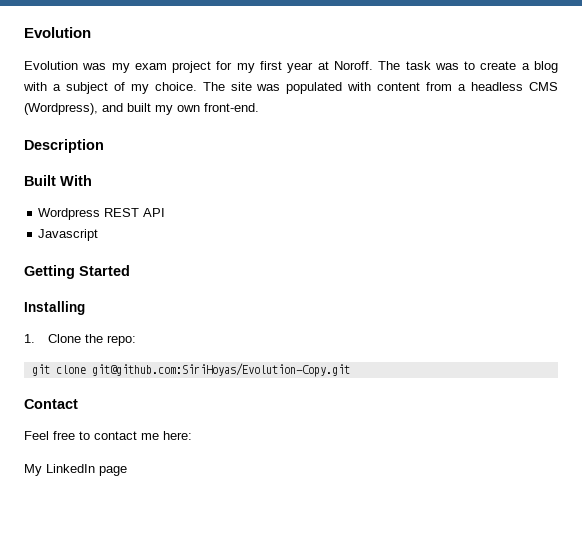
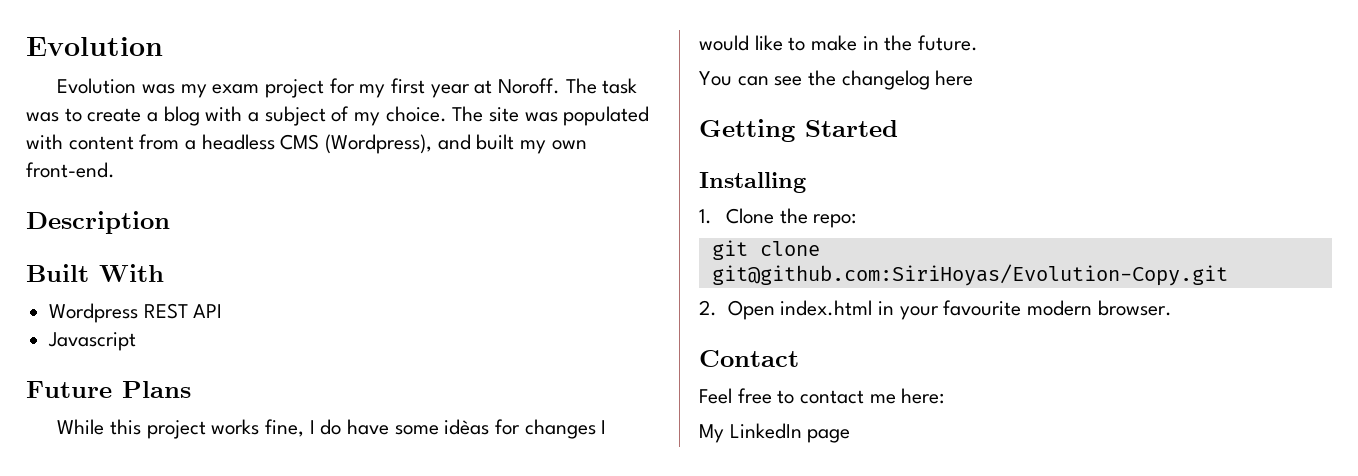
(99, 235) none -> [26,381,191,398] [57,419,607,439] [699,35,979,51] [699,70,974,90] // Future Plans // While this project works fine, I do have some idèas for changes I would like to make in the future. // You can see the changelog here
(350, 370) none -> [699,300,1172,320] // 2. Open index.html in your favourite modern browser.

